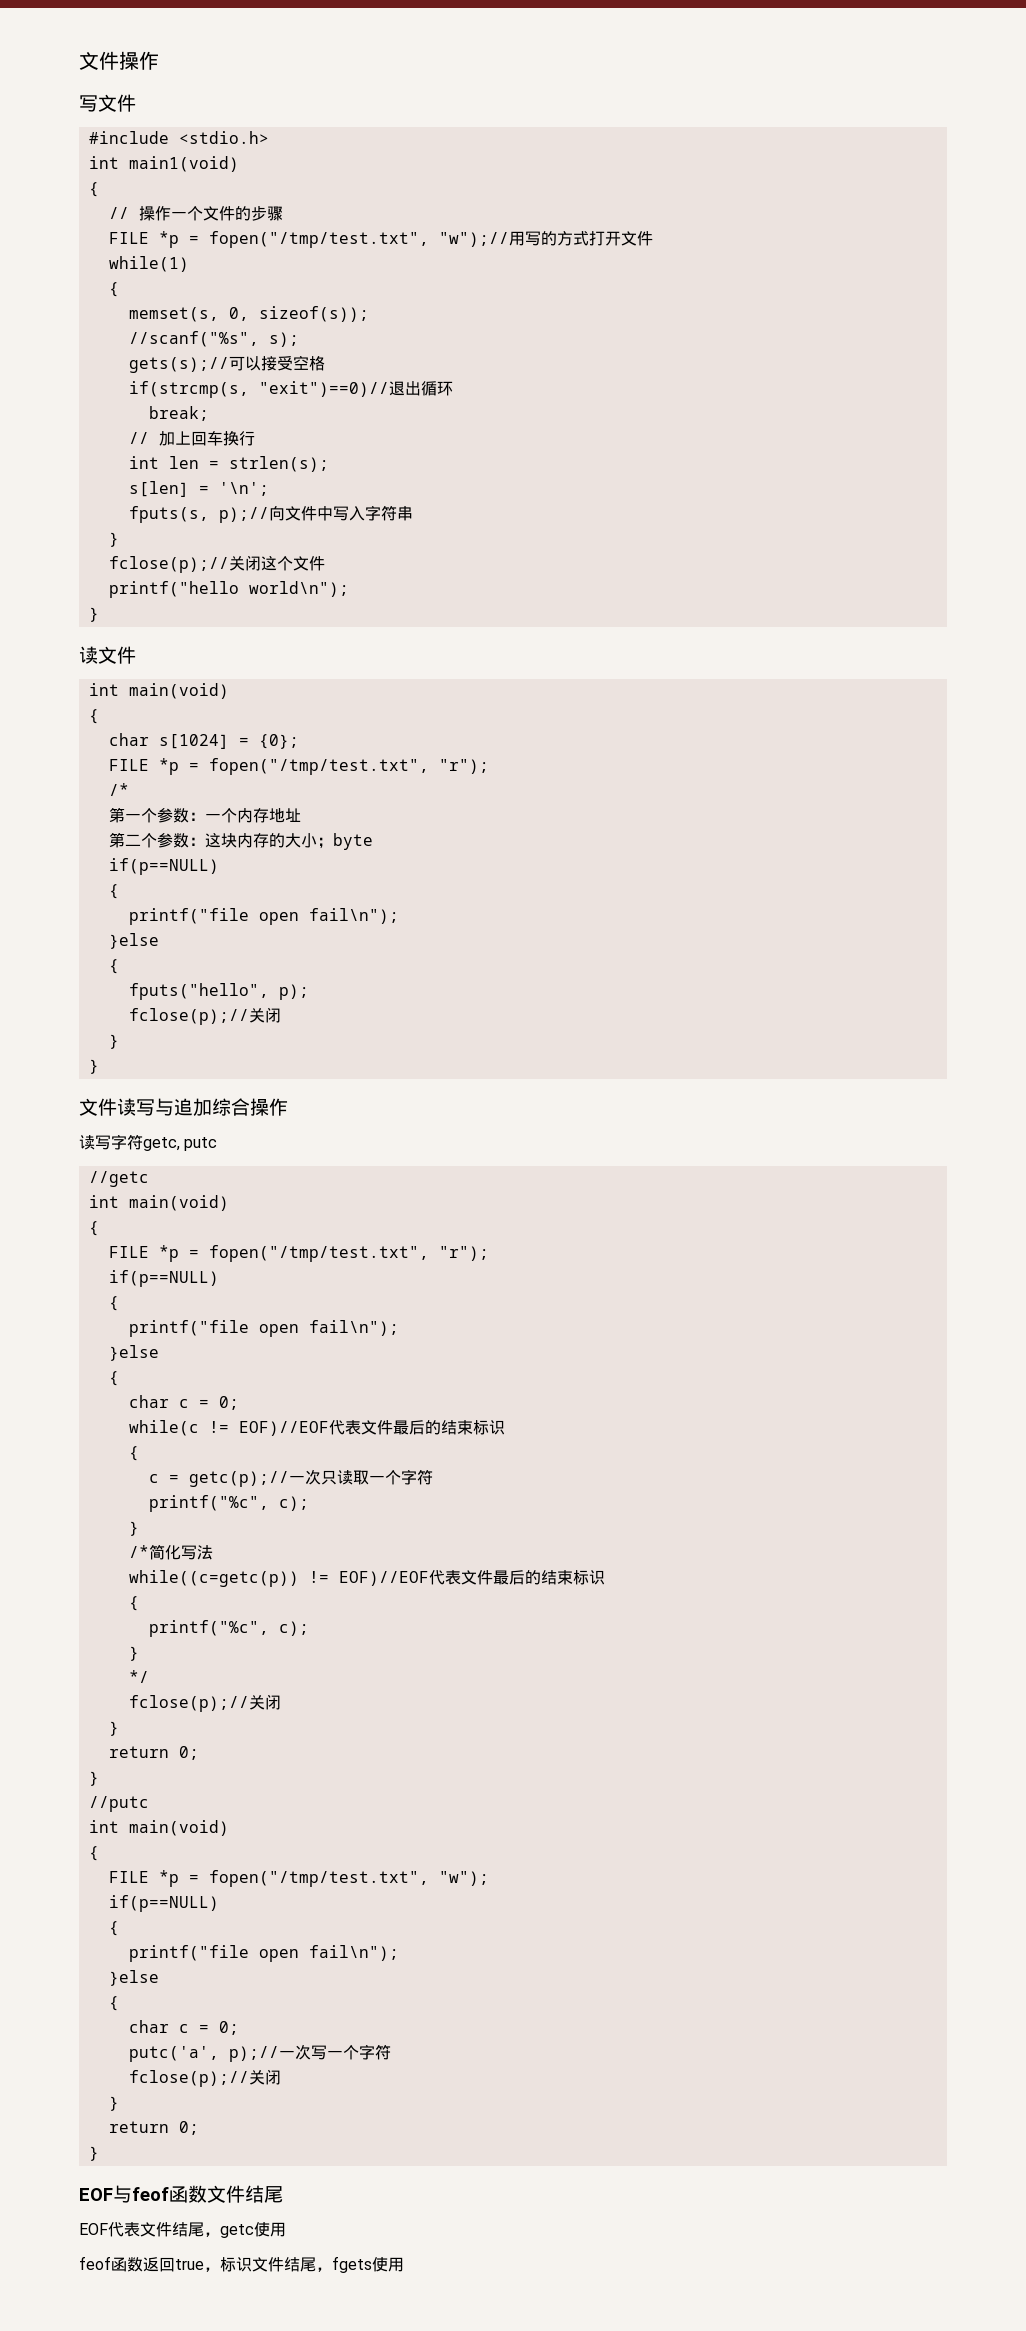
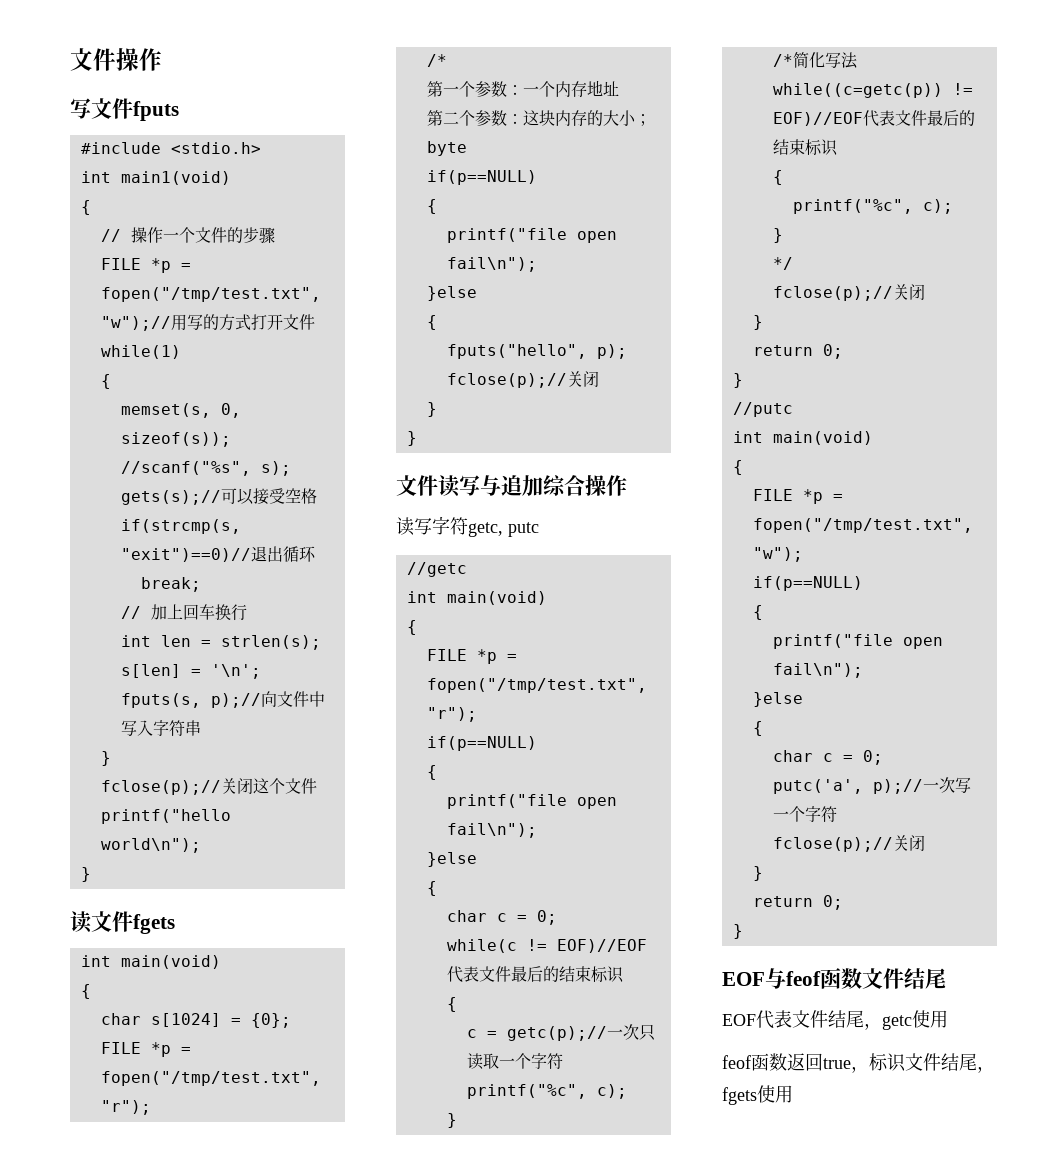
(136, 103) none -> [133,101,179,121] fputs
(136, 655) none -> [133,914,175,934] fgets

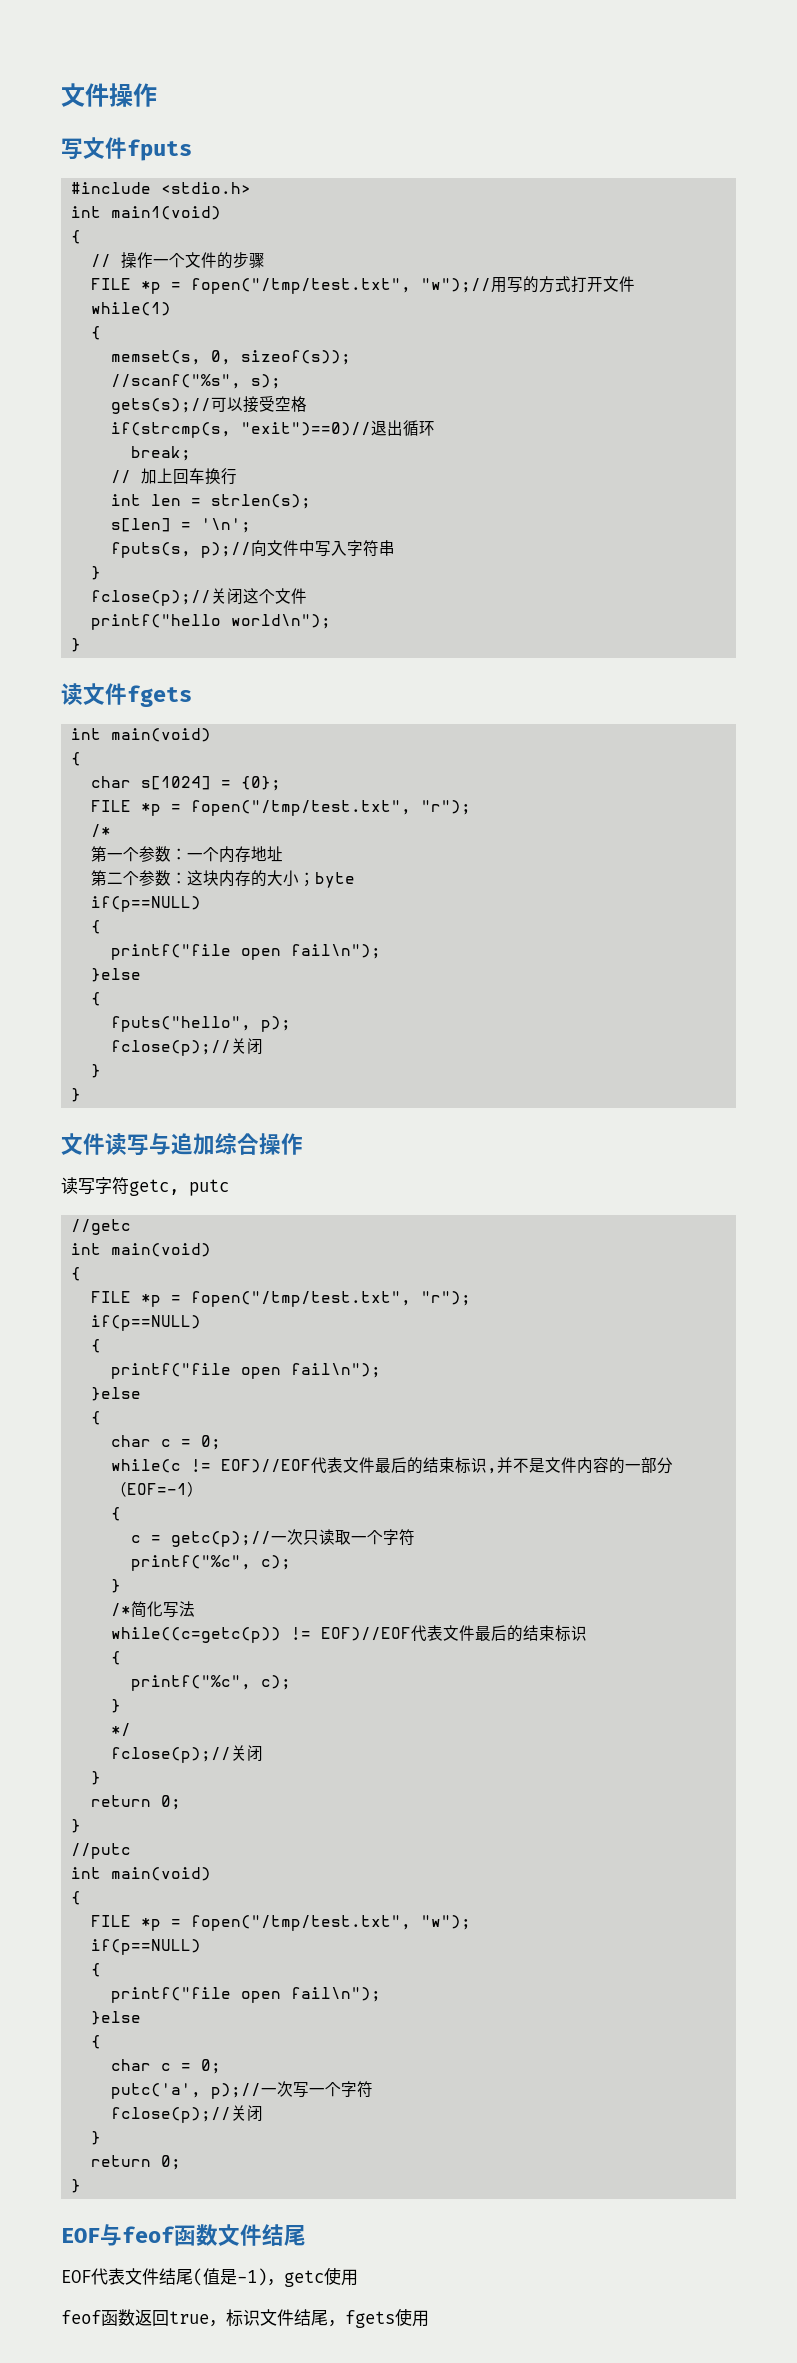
(624, 974) none -> [487,1457,674,1474] [111,1482,204,1497] ,并不是文件内容的一部分（EOF=-1）
(864, 1019) none -> [193,2268,267,2286] (值是-1)

